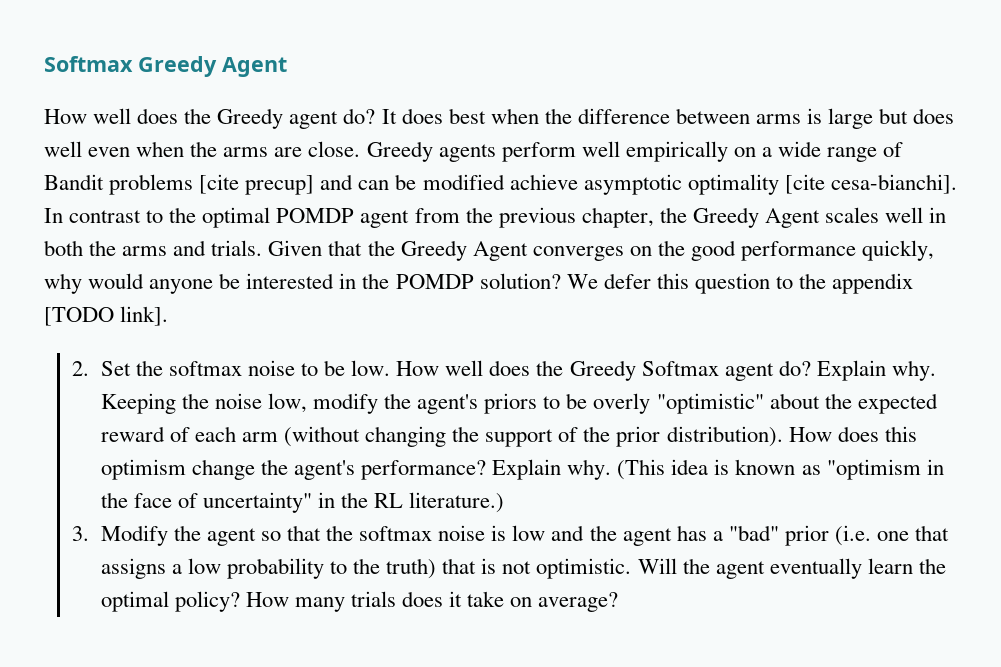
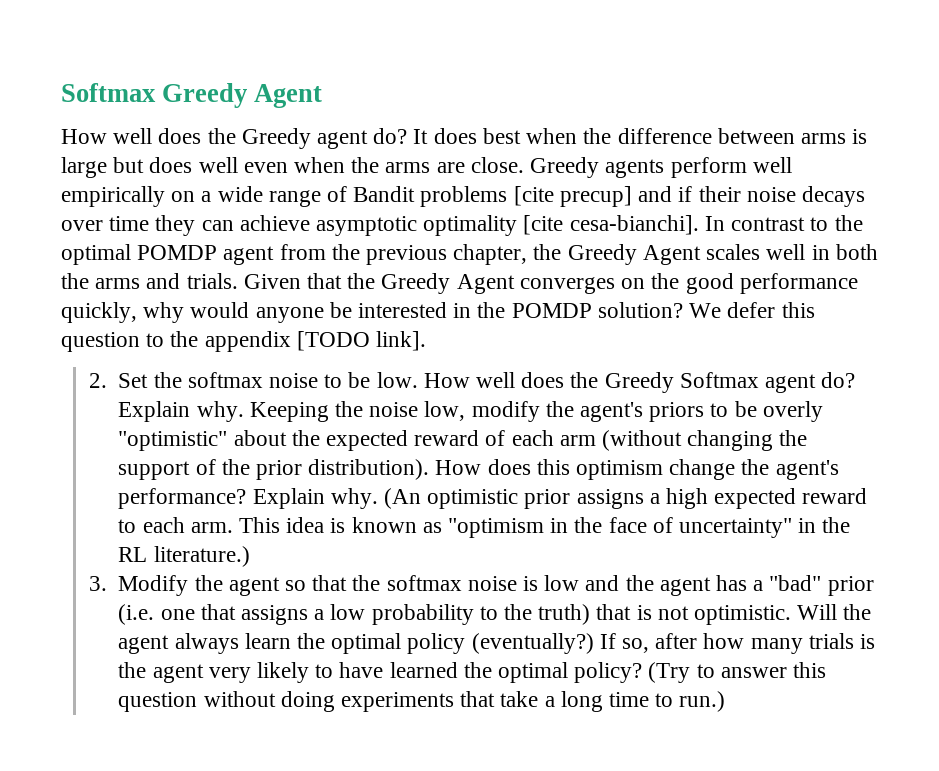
[358,174,505,190] can be modified -> [678,186,865,207] [61,215,234,236] if their noise decays over time they can
[617,459,666,480] (This -> [383,488,868,509] [118,517,280,533] (An optimistic prior assigns a high expected reward to each arm. This
[769,558,862,579] eventually -> [174,633,239,654] always
[174,591,619,612] policy? How many trials does it take on average? -> [407,633,876,654] [118,662,827,683] [118,691,726,712] policy (eventually?) If so, after how many trials is the agent very likely to have learned the optimal policy? (Try to answer this question without doing experiments that take a long time to run.)

